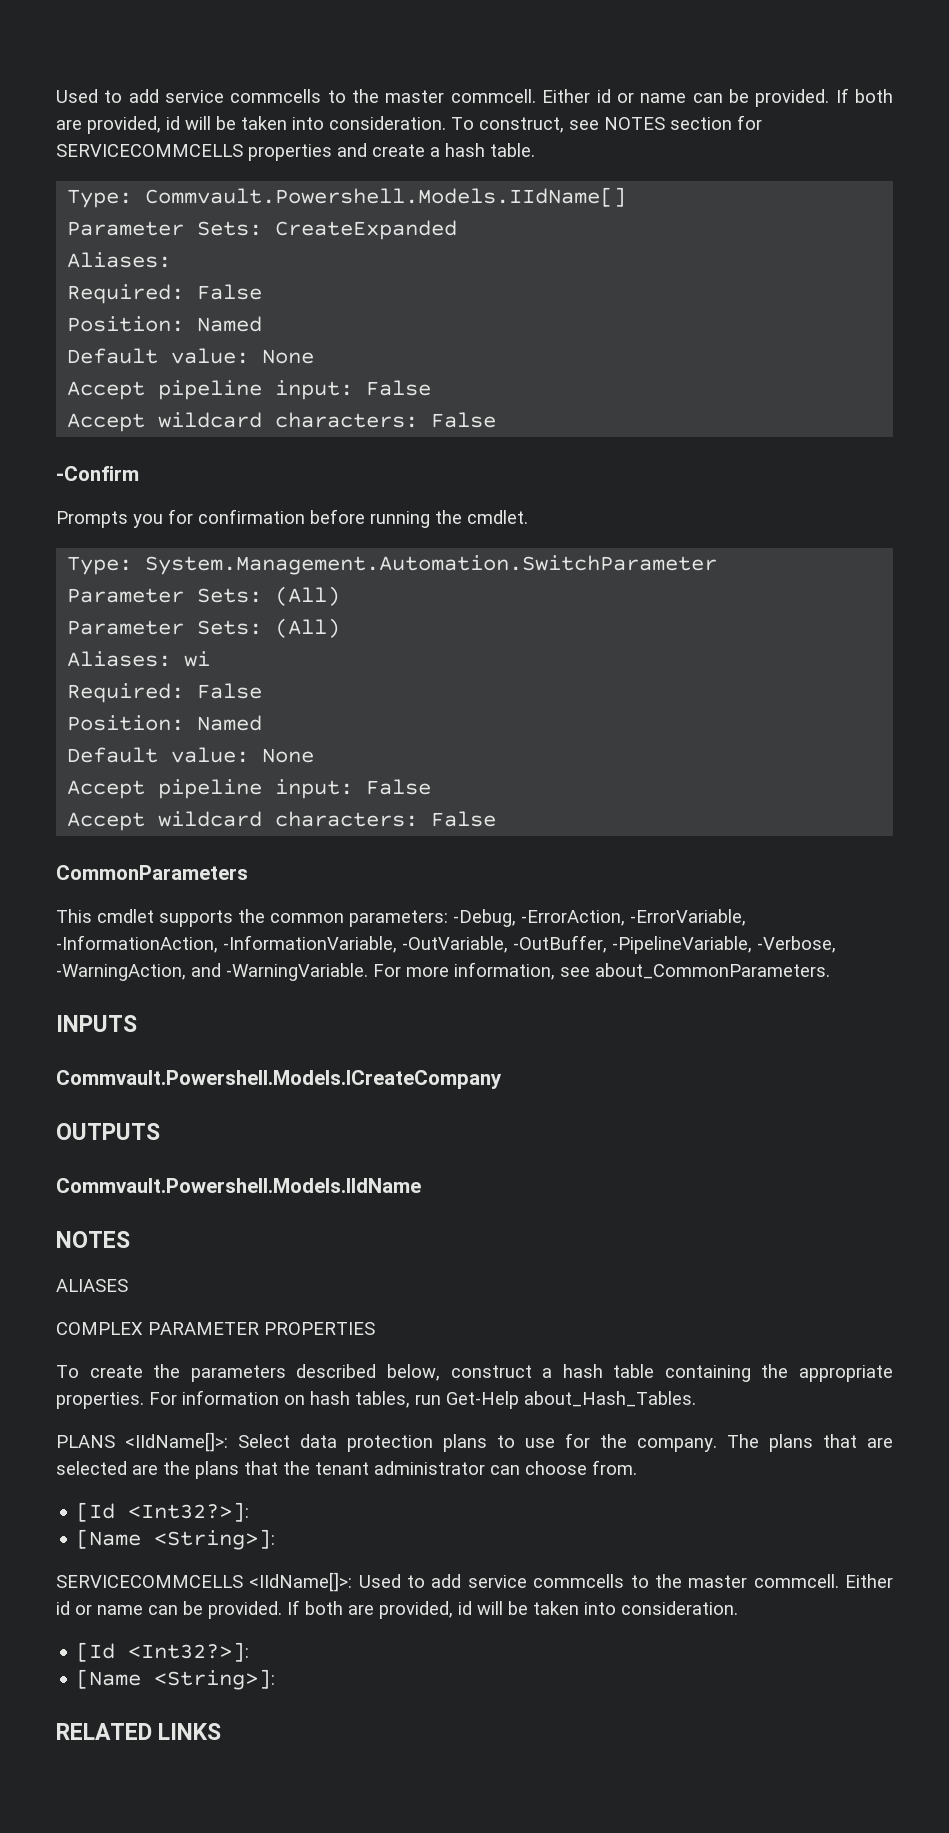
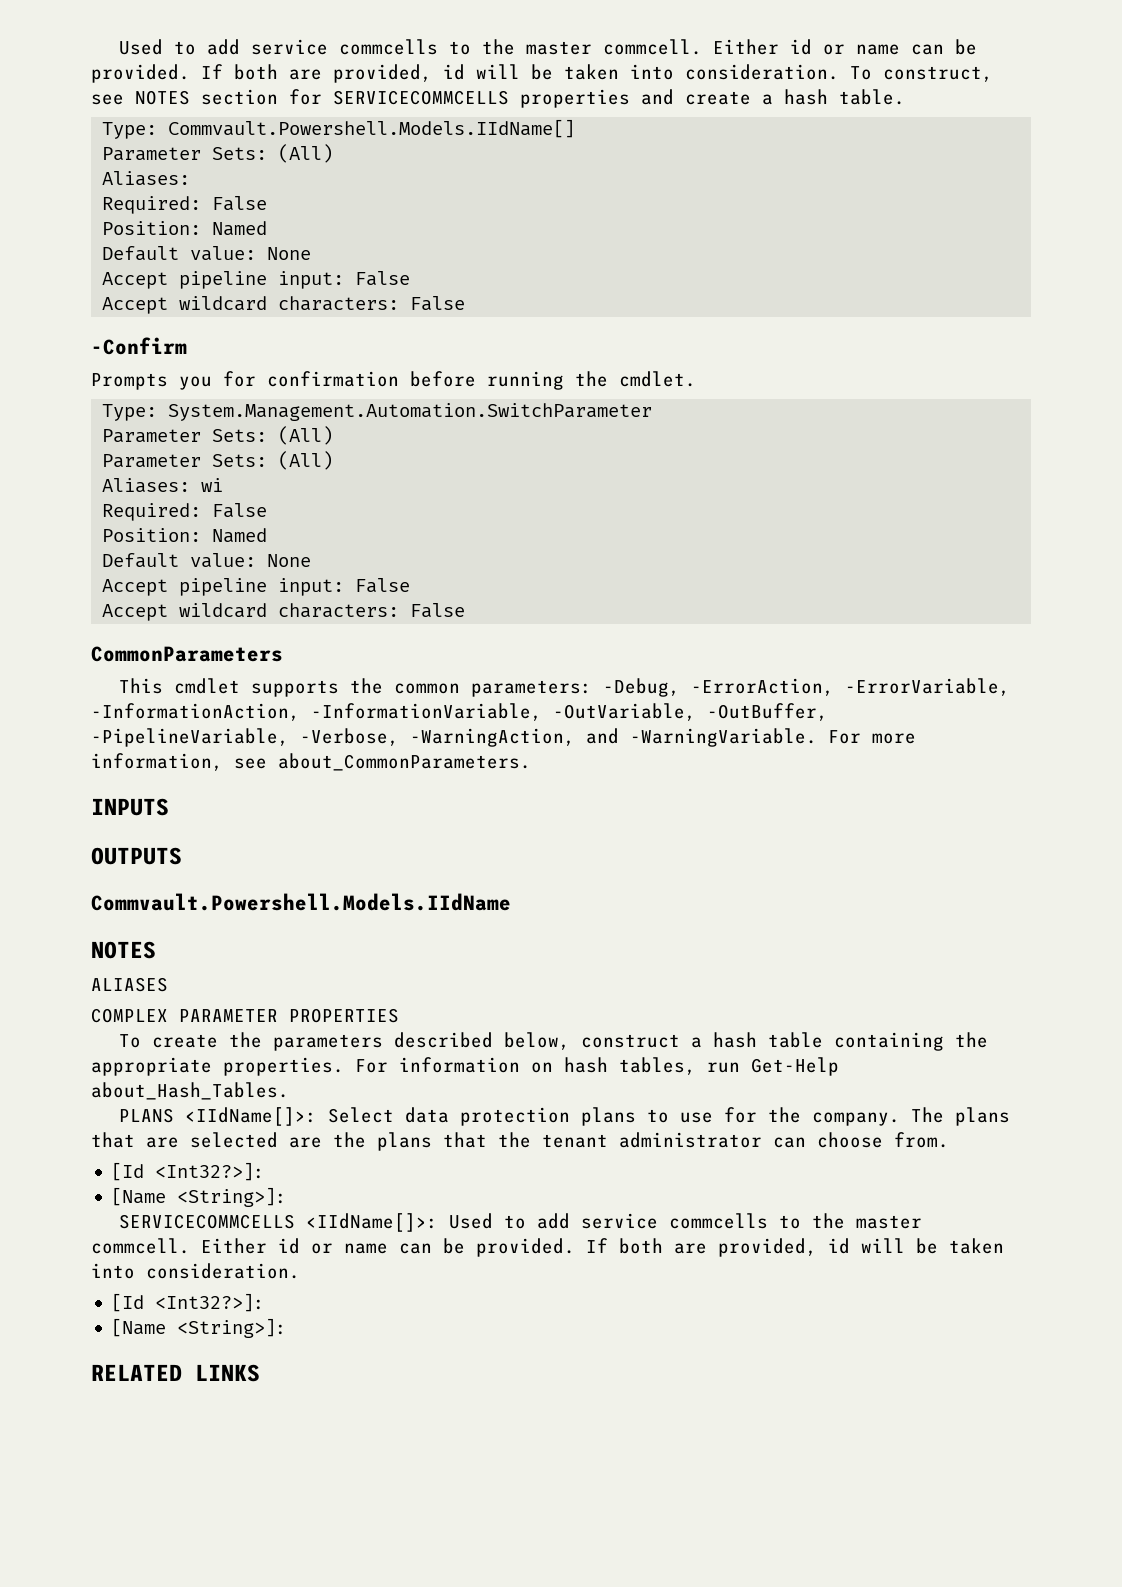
[275,220,458,240] CreateExpanded -> [278,144,334,163] (All)
[56,1070,502,1089] // Commvault.Powershell.Models.ICreateCompany -> (169, 807) none

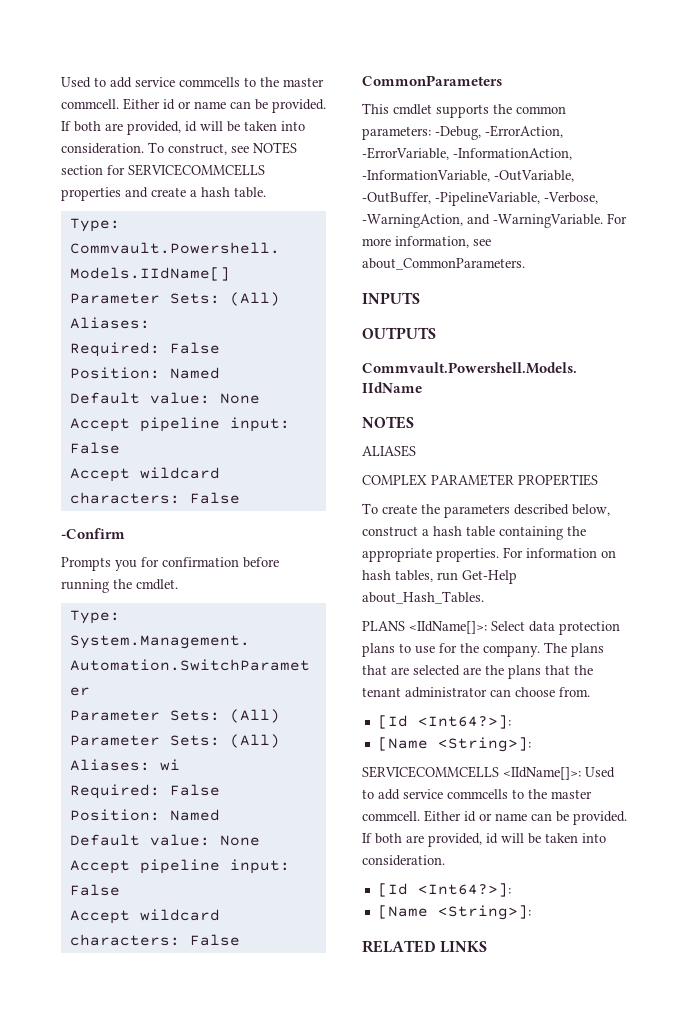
[155,1162,266,1181] <Int32?>]: -> [417,715,511,729] <Int64?>]:
[155,1293,266,1312] <Int32?>]: -> [417,883,511,897] <Int64?>]:

